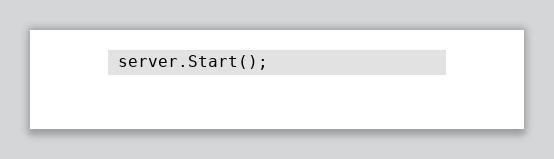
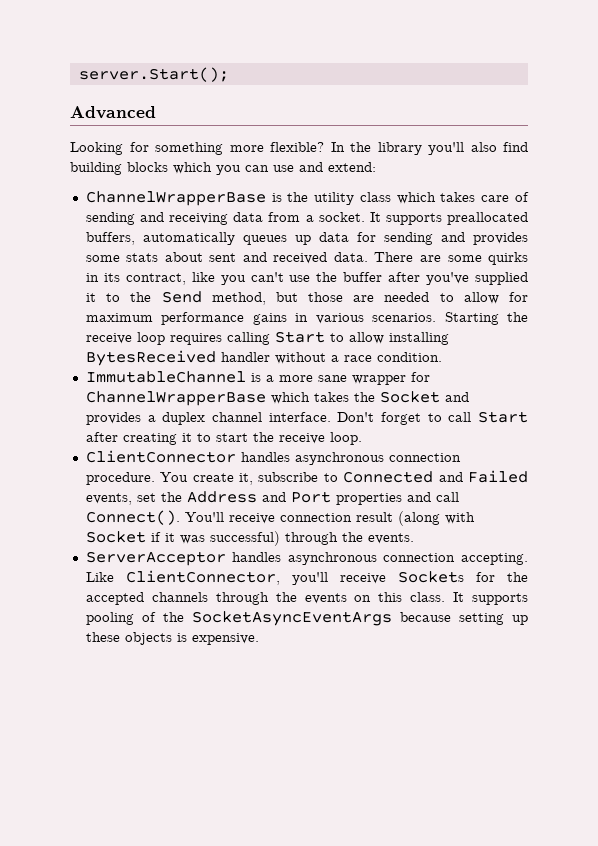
(268, 62) none -> [70,106,156,119] [70,142,528,155] [70,162,376,175] [85,191,530,206] [85,212,528,225] [85,232,529,245] [85,252,528,265] [85,272,528,285] [85,291,528,305] [85,312,529,325] [85,331,449,345] [85,350,442,366] [85,371,430,385] [85,391,469,406] [85,411,528,425] [85,432,362,445] [85,450,461,465] [85,470,528,485] [85,491,459,505] [85,510,475,526] [85,531,414,546] [85,551,528,566] [85,570,528,585] [85,592,528,605] [85,611,528,626] [85,632,259,645] // Advanced // Looking for something more flexible? In the library you'll also find building blocks which you can use and extend: // ChannelWrapperBase is the utility class which takes care of sending and receiving data from a socket. It supports preallocated buffers, automatically queues up data for sending and provides some stats about sent and received data. There are some quirks in its contract, like you can't use the buffer after you've supplied it to the Send method, but those are needed to allow for maximum performance gains in various scenarios. Starting the receive loop requires calling Start to allow installing BytesReceived handler without a race condition. // ImmutableChannel is a more sane wrapper for ChannelWrapperBase which takes the Socket and provides a duplex channel interface. Don't forget to call Start after creating it to start the receive loop. // ClientConnector handles asynchronous connection procedure. You create it, subscribe to Connected and Failed events, set the Address and Port properties and call Connect(). You'll receive connection result (along with Socket if it was successful) through the events. // ServerAcceptor handles asynchronous connection accepting. Like ClientConnector, you'll receive Sockets for the accepted channels through the events on this class. It supports pooling of the SocketAsyncEventArgs because setting up these objects is expensive.

